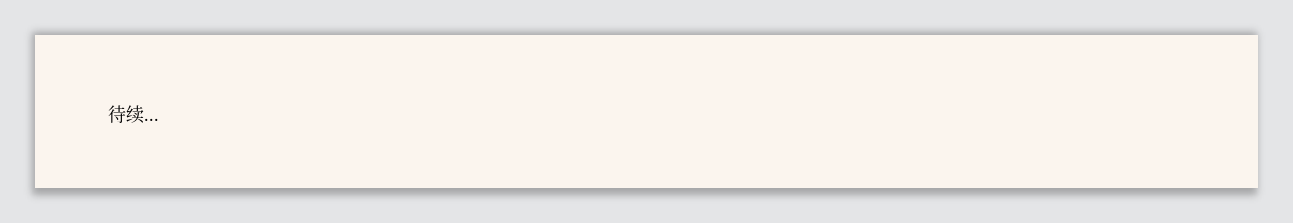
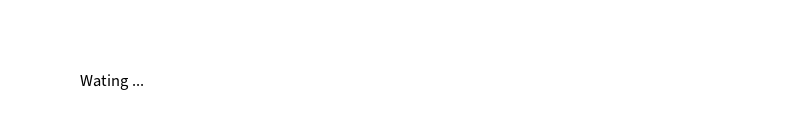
[108,105,144,124] 待续 -> [80,74,129,90] Wating

